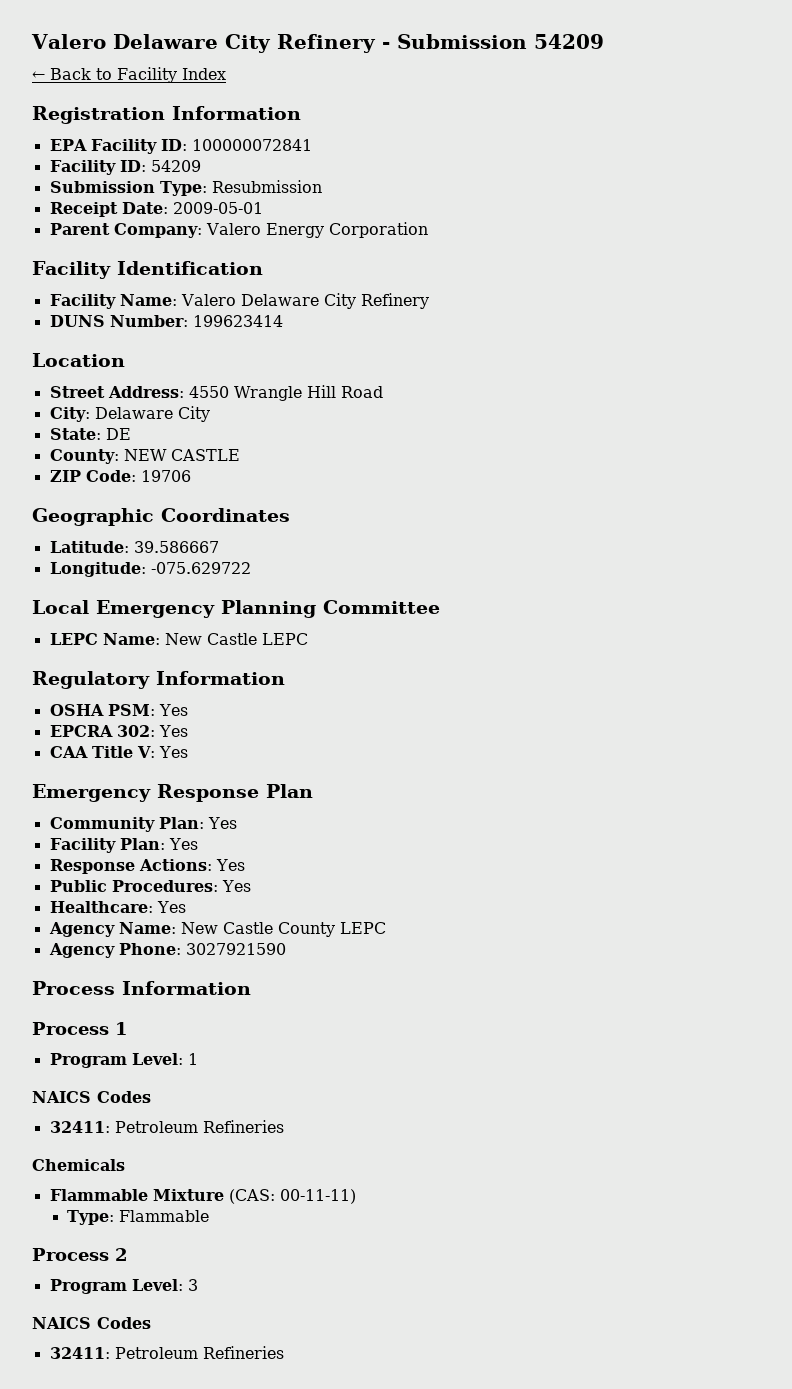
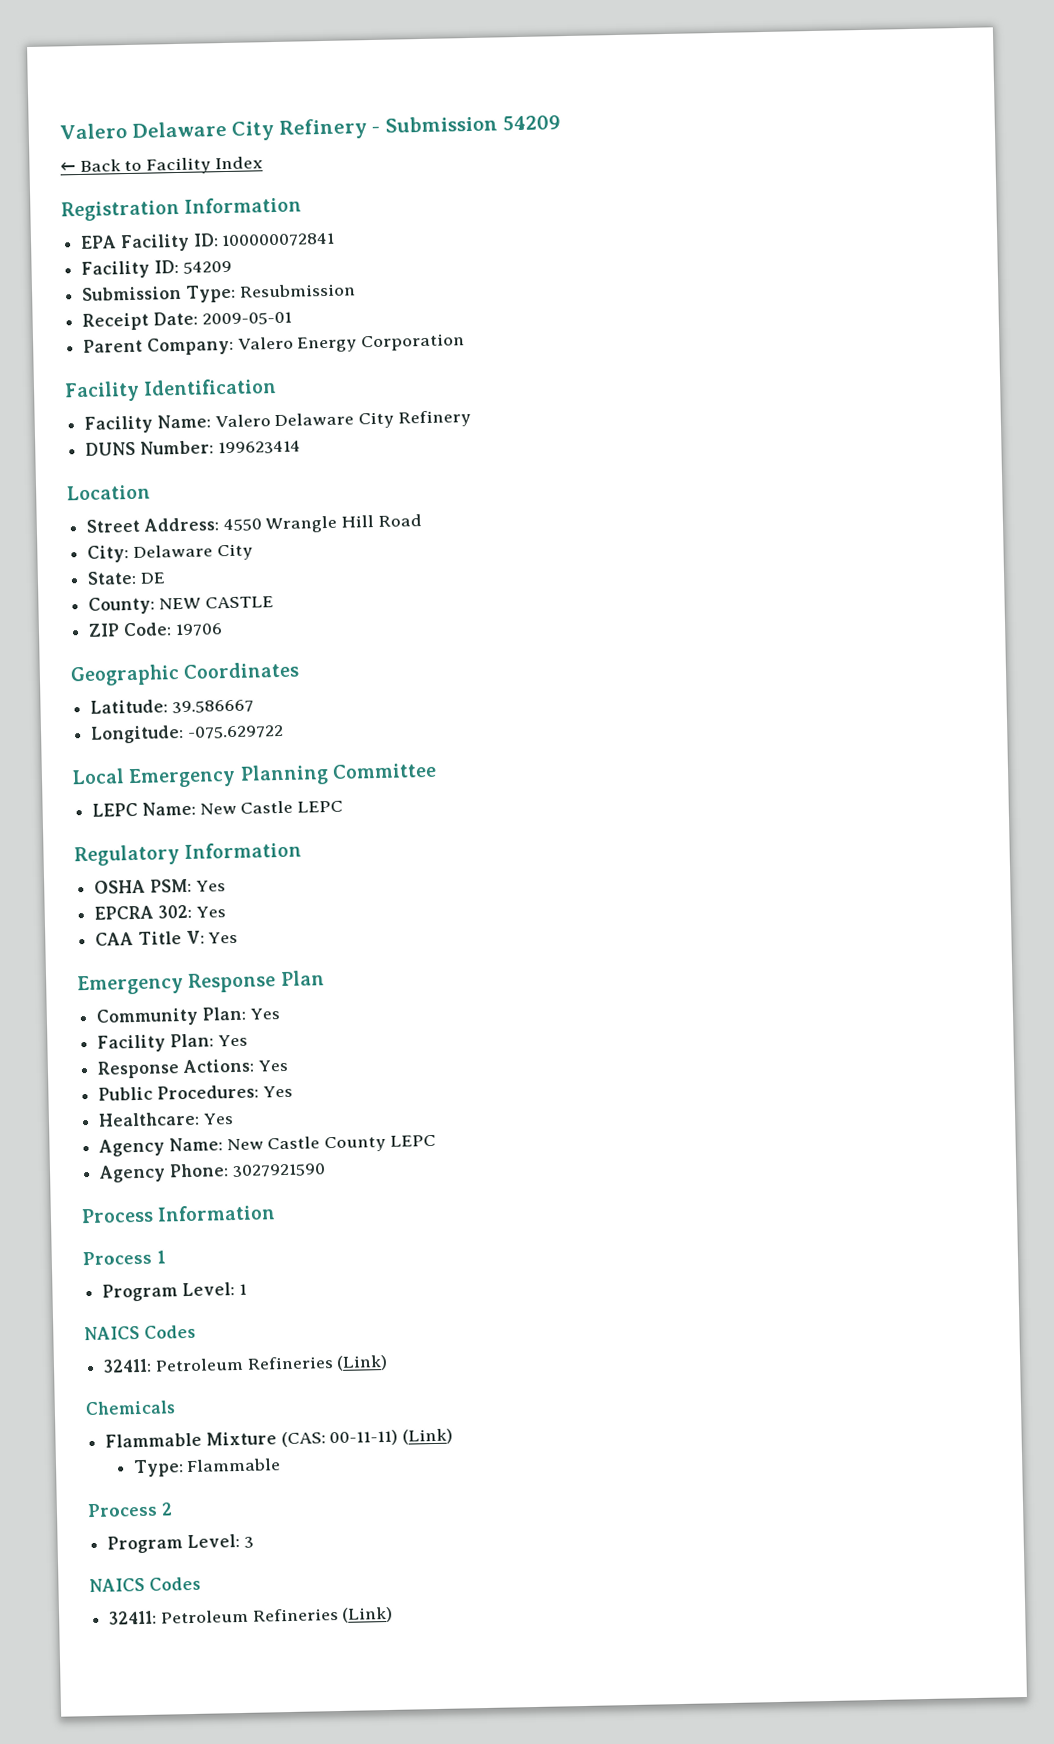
(284, 1126) none -> [336,1354,389,1371] (Link)
(356, 1196) none -> [402,1428,454,1445] (Link)
(284, 1352) none -> [341,1606,394,1623] (Link)

